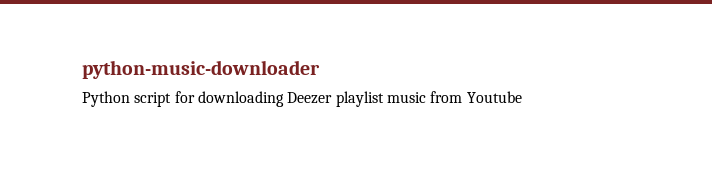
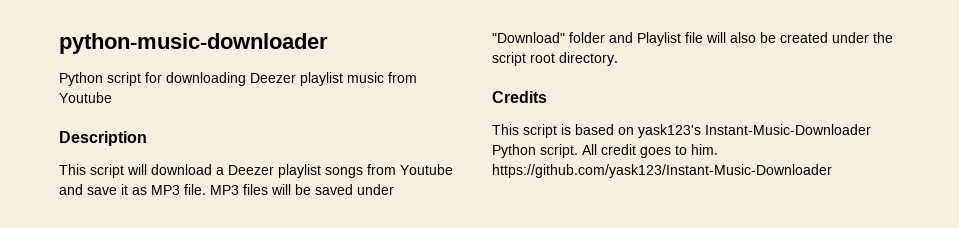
(522, 97) none -> [59,131,147,146] [59,164,453,178] [59,184,394,195] [492,32,893,46] [492,52,618,66] [492,91,547,103] [492,124,871,138] [492,144,718,158] [492,164,832,178] // Description // This script will download a Deezer playlist songs from Youtube and save it as MP3 file. MP3 files will be saved under "Download" folder and Playlist file will also be created under the script root directory. // Credits // This script is based on yask123's Instant-Music-Downloader Python script. All credit goes to him. https://github.com/yask123/Instant-Music-Downloader

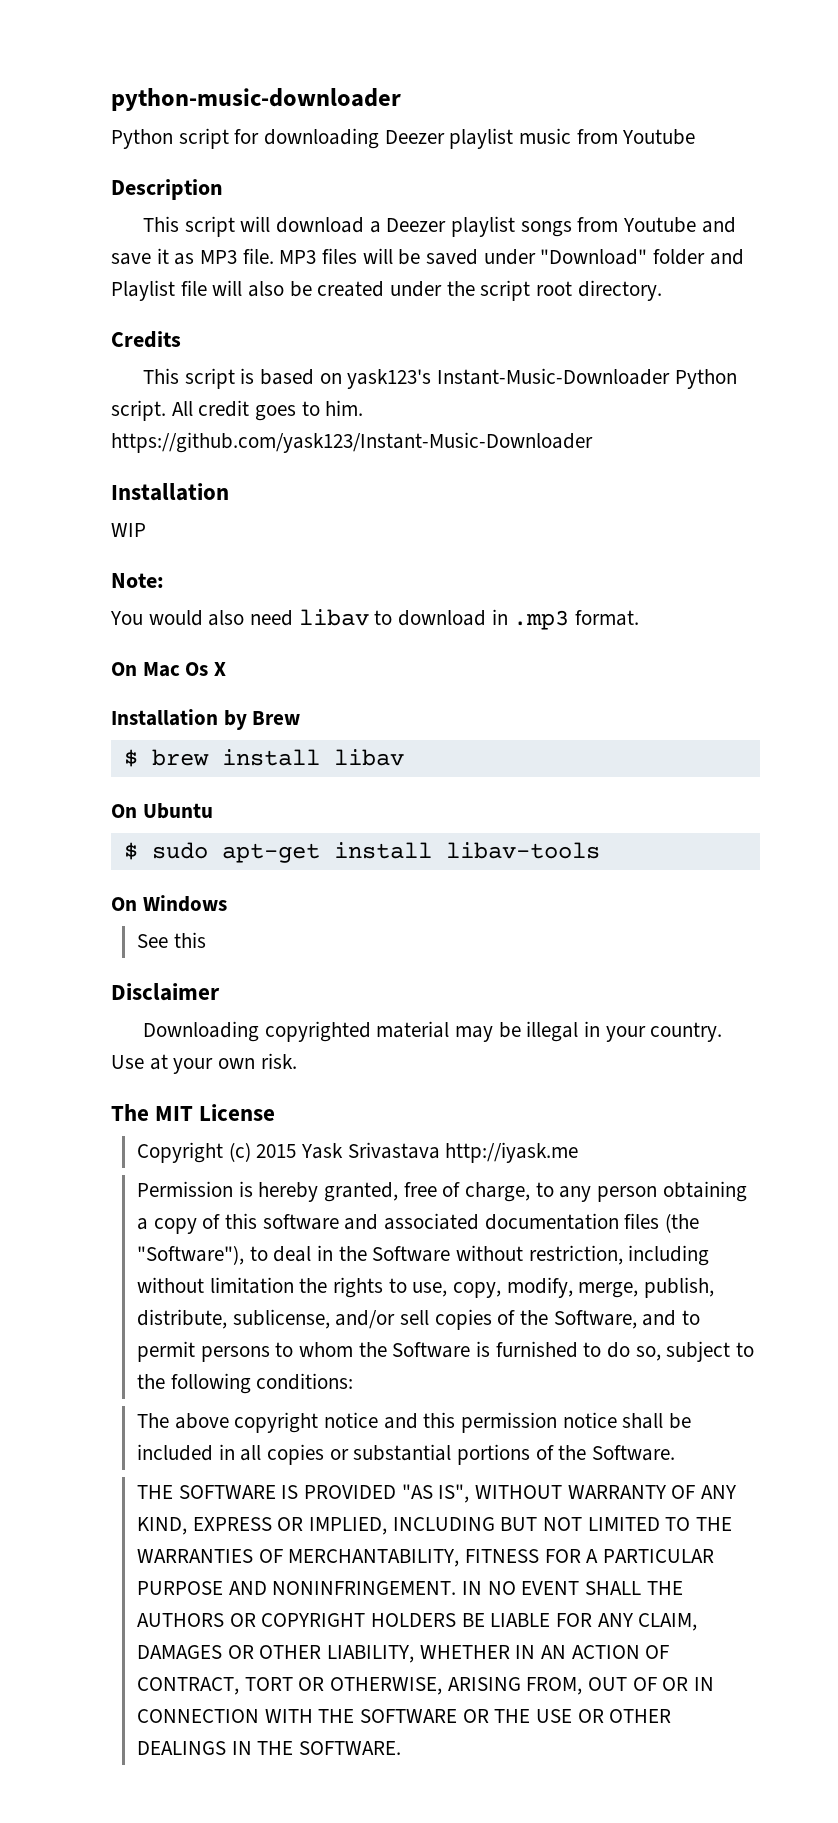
(832, 171) none -> [111,483,229,501] [111,523,146,537] [111,573,164,588] [110,609,640,630] [111,662,227,677] [111,709,301,730] [123,749,404,767] [111,803,213,819] [123,842,600,863] [111,895,227,912] [136,932,206,948] [111,983,220,1001] [142,1021,723,1042] [111,1053,297,1074] [111,1104,276,1121] [136,1142,579,1163] [136,1181,747,1202] [136,1213,699,1234] [136,1245,710,1266] [136,1277,714,1298] [136,1309,700,1330] [136,1341,754,1362] [136,1373,354,1394] [136,1412,691,1433] [136,1444,675,1465] [136,1484,736,1503] [136,1517,732,1535] [136,1549,714,1567] [136,1581,683,1595] [136,1613,698,1631] [136,1645,670,1663] [136,1677,714,1695] [136,1709,672,1723] [136,1741,401,1755] // Installation // WIP // Note: // You would also need libav to download in .mp3 format. // On Mac Os X // Installation by Brew // $ brew install libav // On Ubuntu // $ sudo apt-get install libav-tools // On Windows // See this // Disclaimer // Downloading copyrighted material may be illegal in your country. Use at your own risk. // The MIT License // Copyright (c) 2015 Yask Srivastava http://iyask.me // Permission is hereby granted, free of charge, to any person obtaining a copy of this software and associated documentation files (the "Software"), to deal in the Software without restriction, including without limitation the rights to use, copy, modify, merge, publish, distribute, sublicense, and/or sell copies of the Software, and to permit persons to whom the Software is furnished to do so, subject to the following conditions: // The above copyright notice and this permission notice shall be included in all copies or substantial portions of the Software. // THE SOFTWARE IS PROVIDED "AS IS", WITHOUT WARRANTY OF ANY KIND, EXPRESS OR IMPLIED, INCLUDING BUT NOT LIMITED TO THE WARRANTIES OF MERCHANTABILITY, FITNESS FOR A PARTICULAR PURPOSE AND NONINFRINGEMENT. IN NO EVENT SHALL THE AUTHORS OR COPYRIGHT HOLDERS BE LIABLE FOR ANY CLAIM, DAMAGES OR OTHER LIABILITY, WHETHER IN AN ACTION OF CONTRACT, TORT OR OTHERWISE, ARISING FROM, OUT OF OR IN CONNECTION WITH THE SOFTWARE OR THE USE OR OTHER DEALINGS IN THE SOFTWARE.

